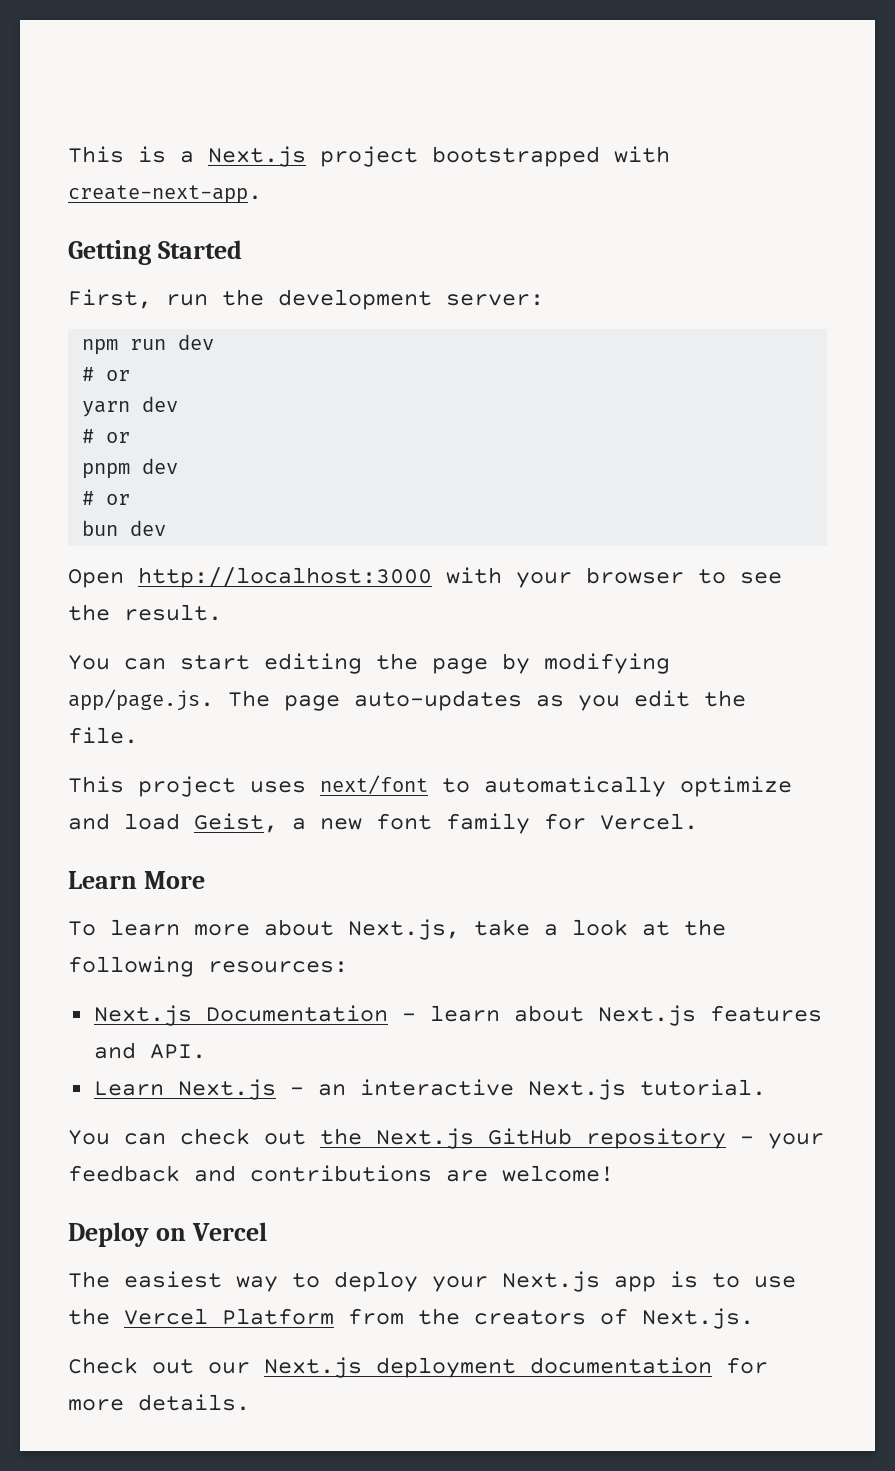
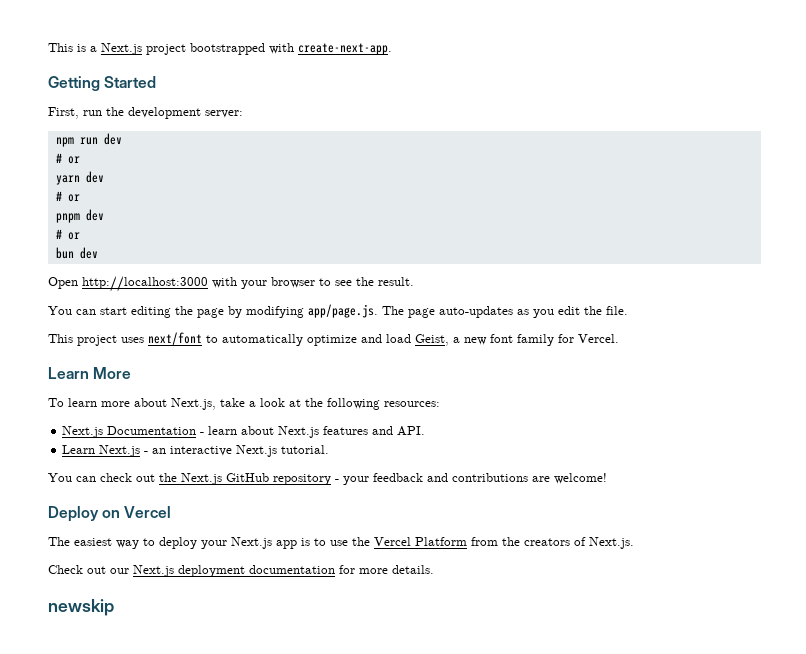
(250, 1402) none -> [48,599,114,616] // newskip

